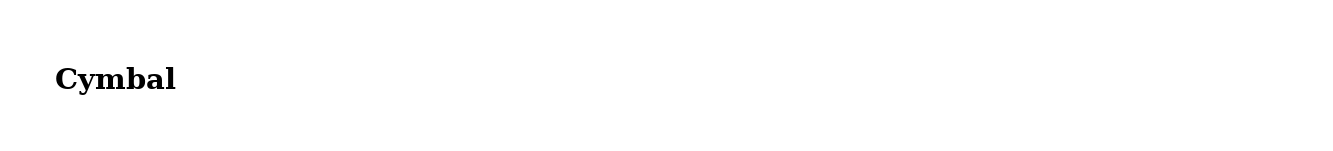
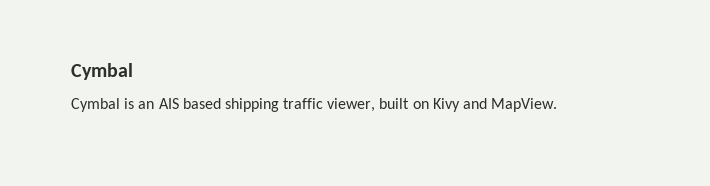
[55,67,176,95] Cymbal -> [71,63,133,80] [71,98,558,112] Cymbal // Cymbal is an AIS based shipping traffic viewer, built on Kivy and MapView.

